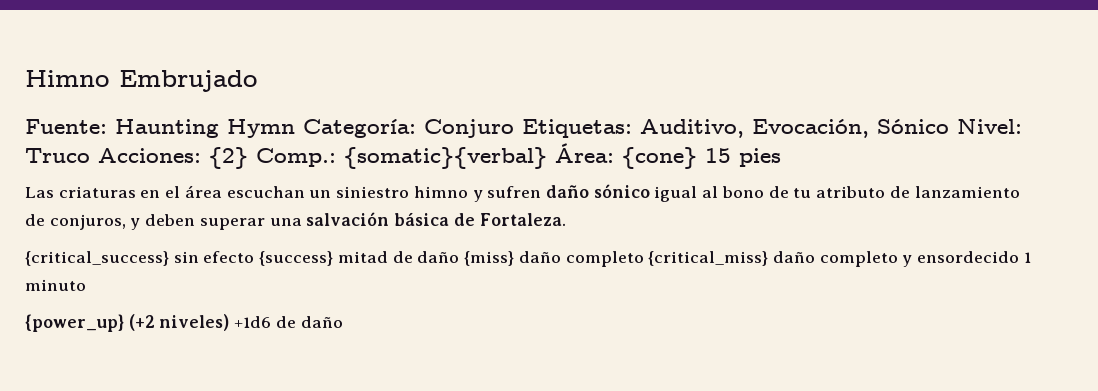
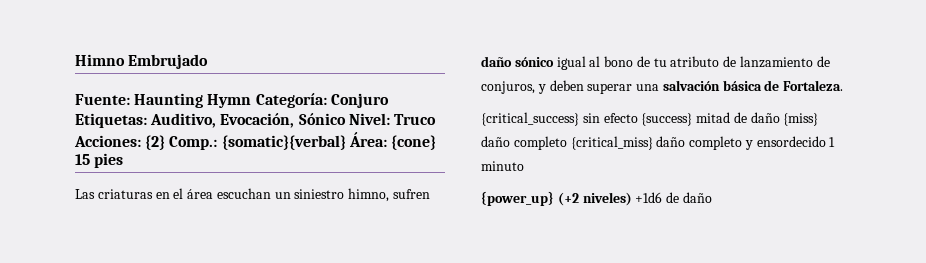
[413,186,483,202] himno y -> [348,188,390,202] himno,

